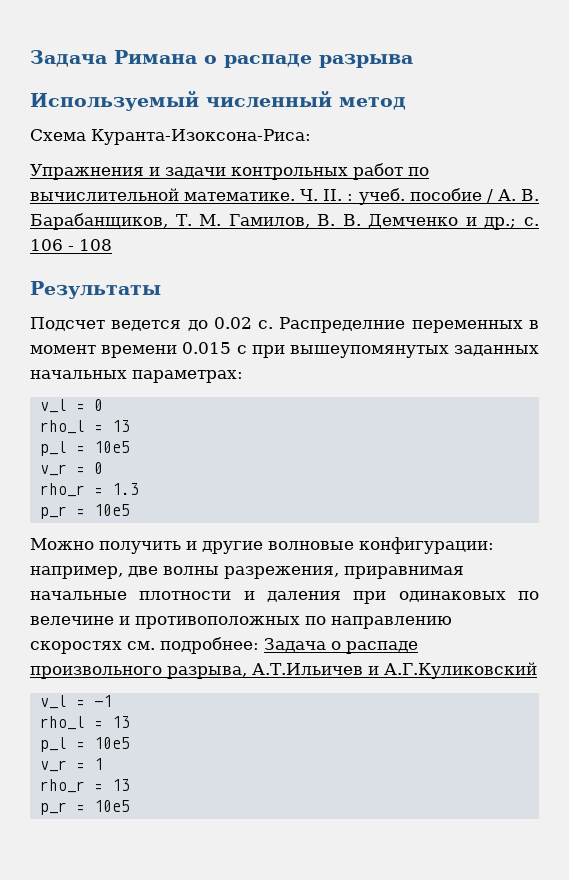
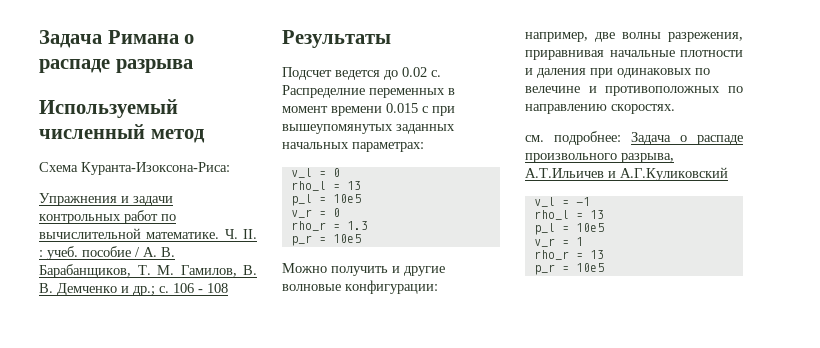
[344,566,464,579] приравнимая -> [525,50,604,60] приравнивая
[30,641,122,654] скоростях -> [611,104,675,114] скоростях. //

